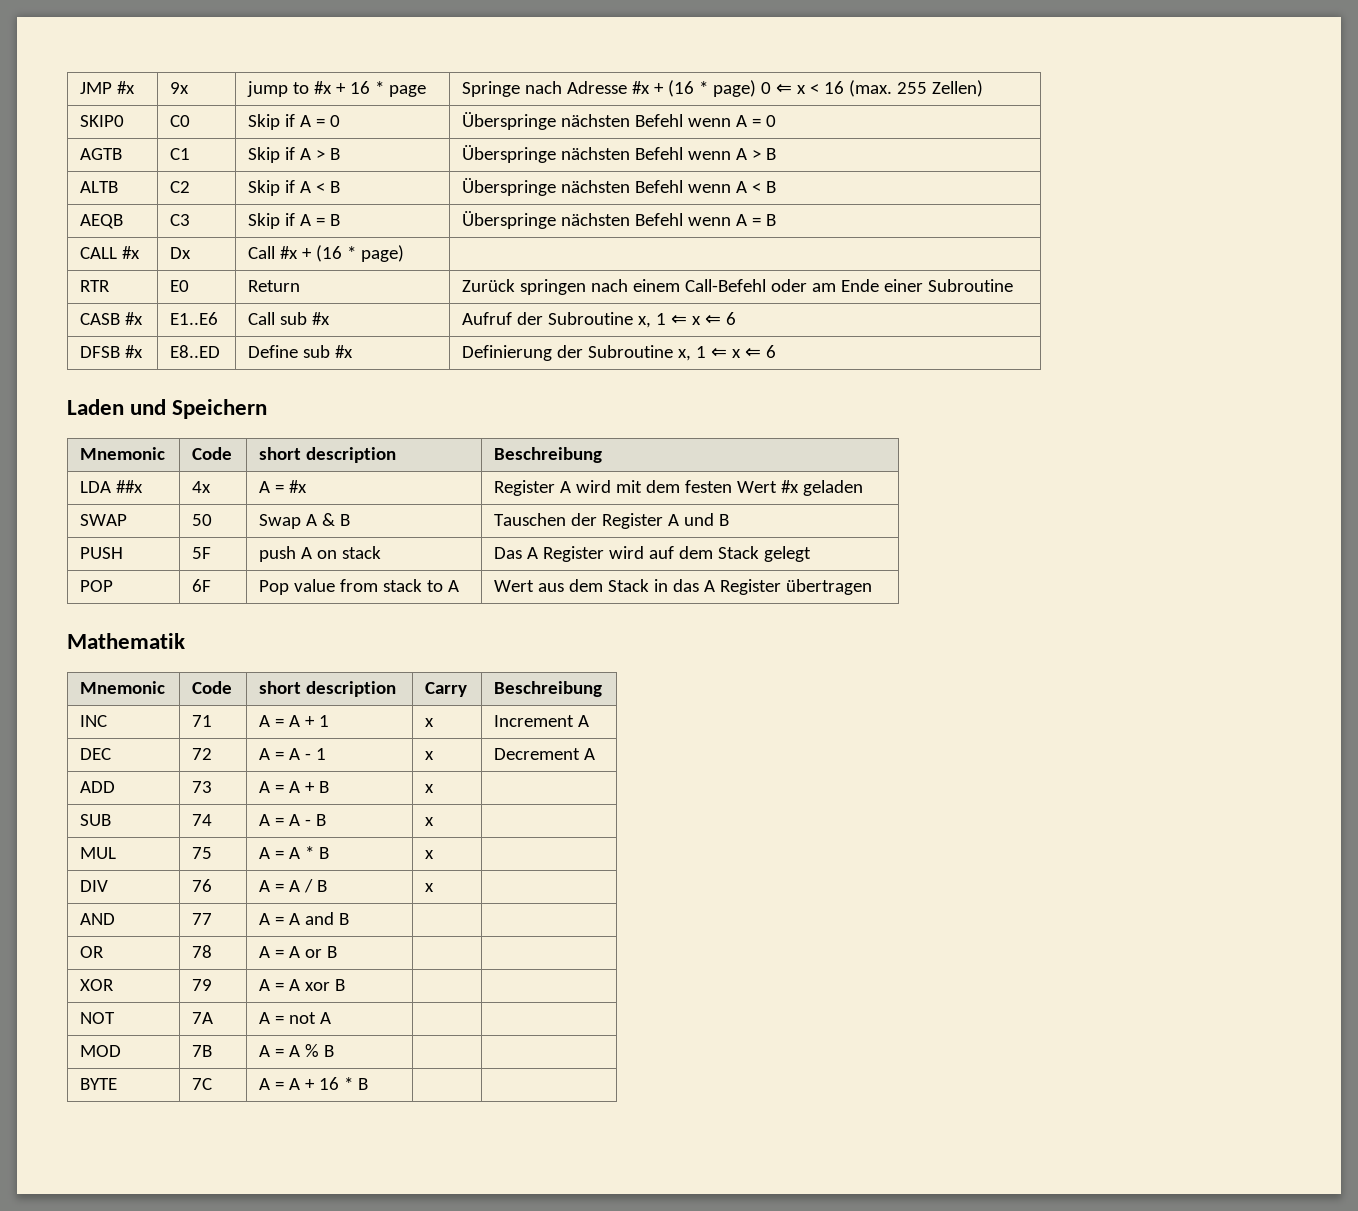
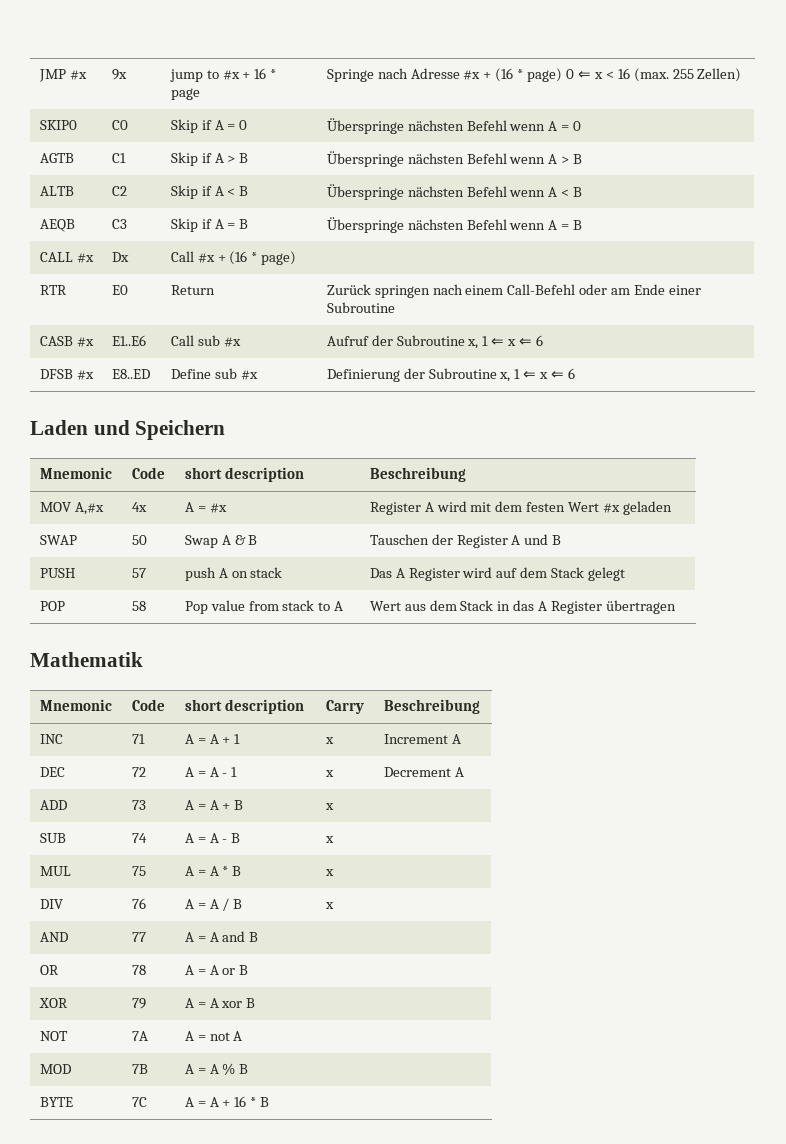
[80,480,144,493] LDA ##x -> [39,502,104,515] MOV A,#x
[192,547,212,559] 5F -> [131,568,146,578] 57
[192,579,212,592] 6F -> [131,601,146,611] 58

